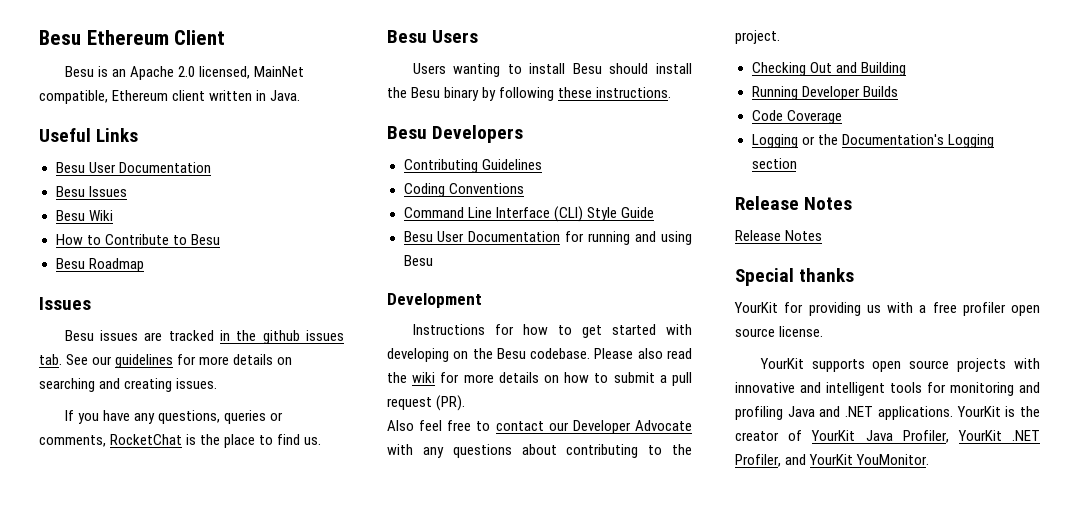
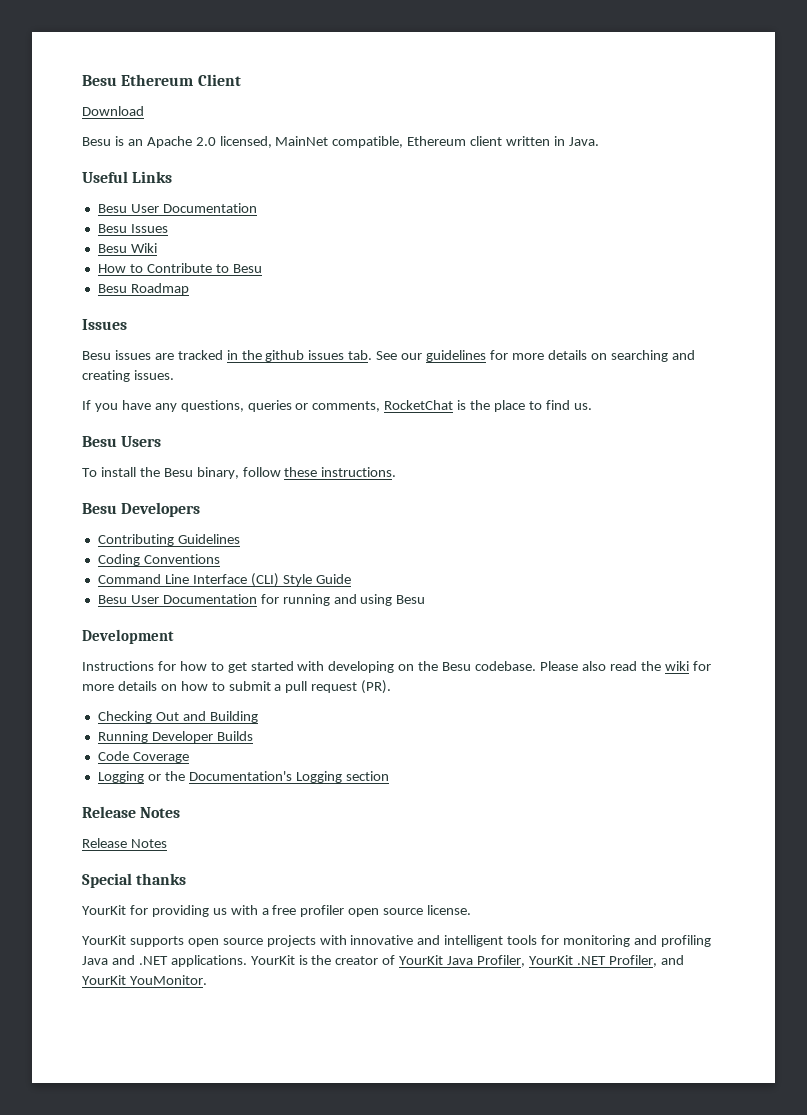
(226, 37) none -> [82,106,144,116] // Download
[412,63,692,77] [387,87,555,101] Users wanting to install Besu should install the Besu binary by following -> [82,467,281,479] To install the Besu binary, follow
[387,420,692,434] [387,444,692,458] [735,30,780,44] // Also feel free to contact our Developer Advocate with any questions about contributing to the project. -> (392, 687) none

